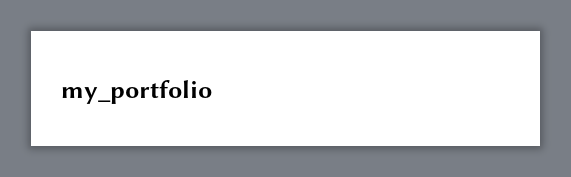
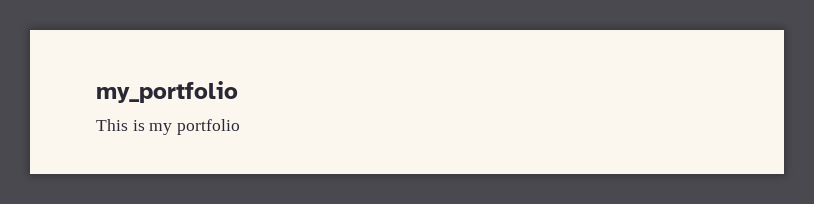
(212, 92) none -> [96,119,241,135] // This is my portfolio

